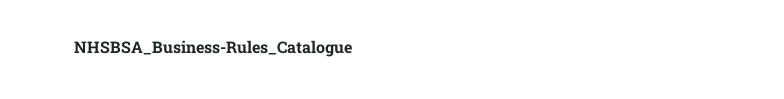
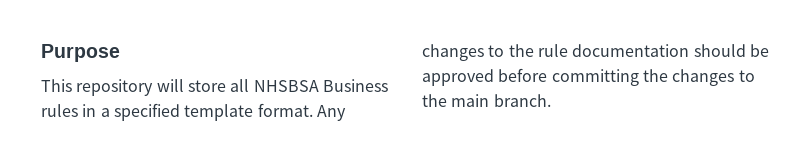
[74,40,352,57] NHSBSA_Business-Rules_Catalogue -> [41,44,120,62] [41,79,388,96] [41,103,346,121] [422,44,769,61] [422,68,755,86] [422,94,551,107] Purpose // This repository will store all NHSBSA Business rules in a specified template format. Any changes to the rule documentation should be approved before committing the changes to the main branch.

